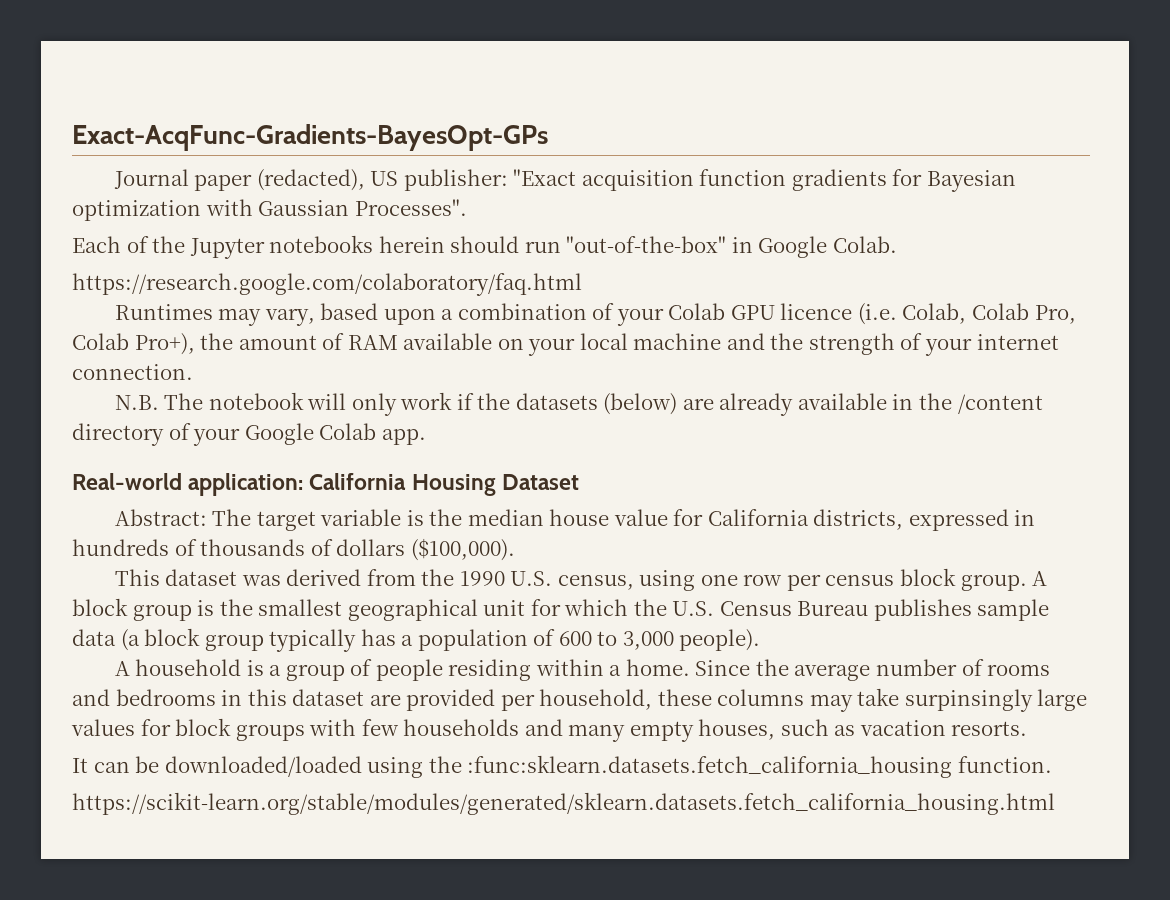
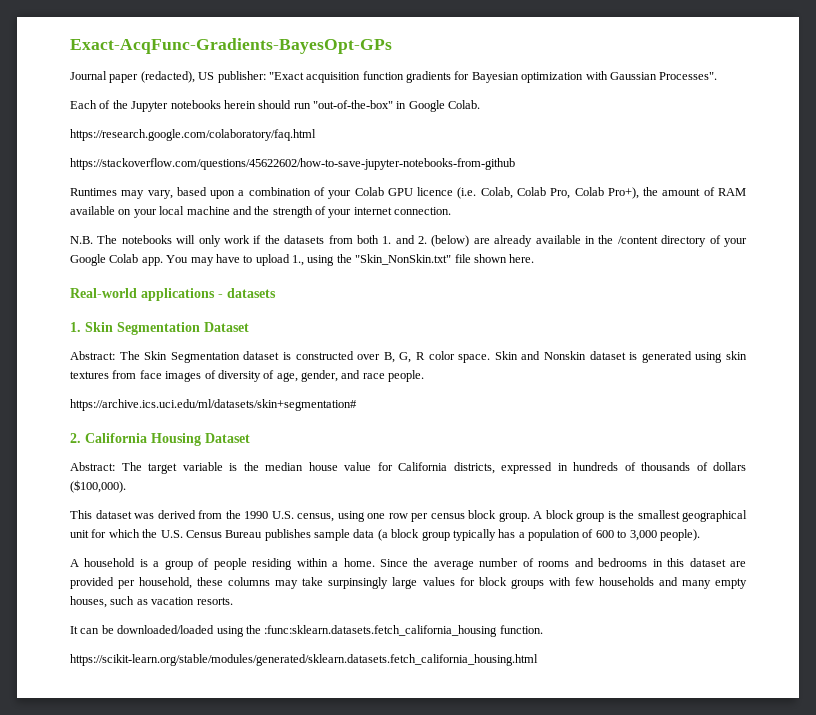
(582, 284) none -> [70,158,515,170] // https://stackoverflow.com/questions/45622602/how-to-save-jupyter-notebooks-from-github
[208,392,304,410] notebook -> [121,235,172,244] notebooks
(598, 401) none -> [328,235,428,244] from both 1. and 2.
[72,473,304,496] // Real-world application: -> [166,254,535,266] [70,288,276,301] [70,322,249,335] [70,351,748,363] [70,370,425,382] [70,399,357,411] [70,433,81,443] You may have to upload 1., using the "Skin_NonSkin.txt" file shown here. // Real-world applications - datasets // 1. Skin Segmentation Dataset // Abstract: The Skin Segmentation dataset is constructed over B, G, R color space. Skin and Nonskin dataset is generated using skin textures from face images of diversity of age, gender, and race people. // https://archive.ics.uci.edu/ml/datasets/skin+segmentation# // 2.

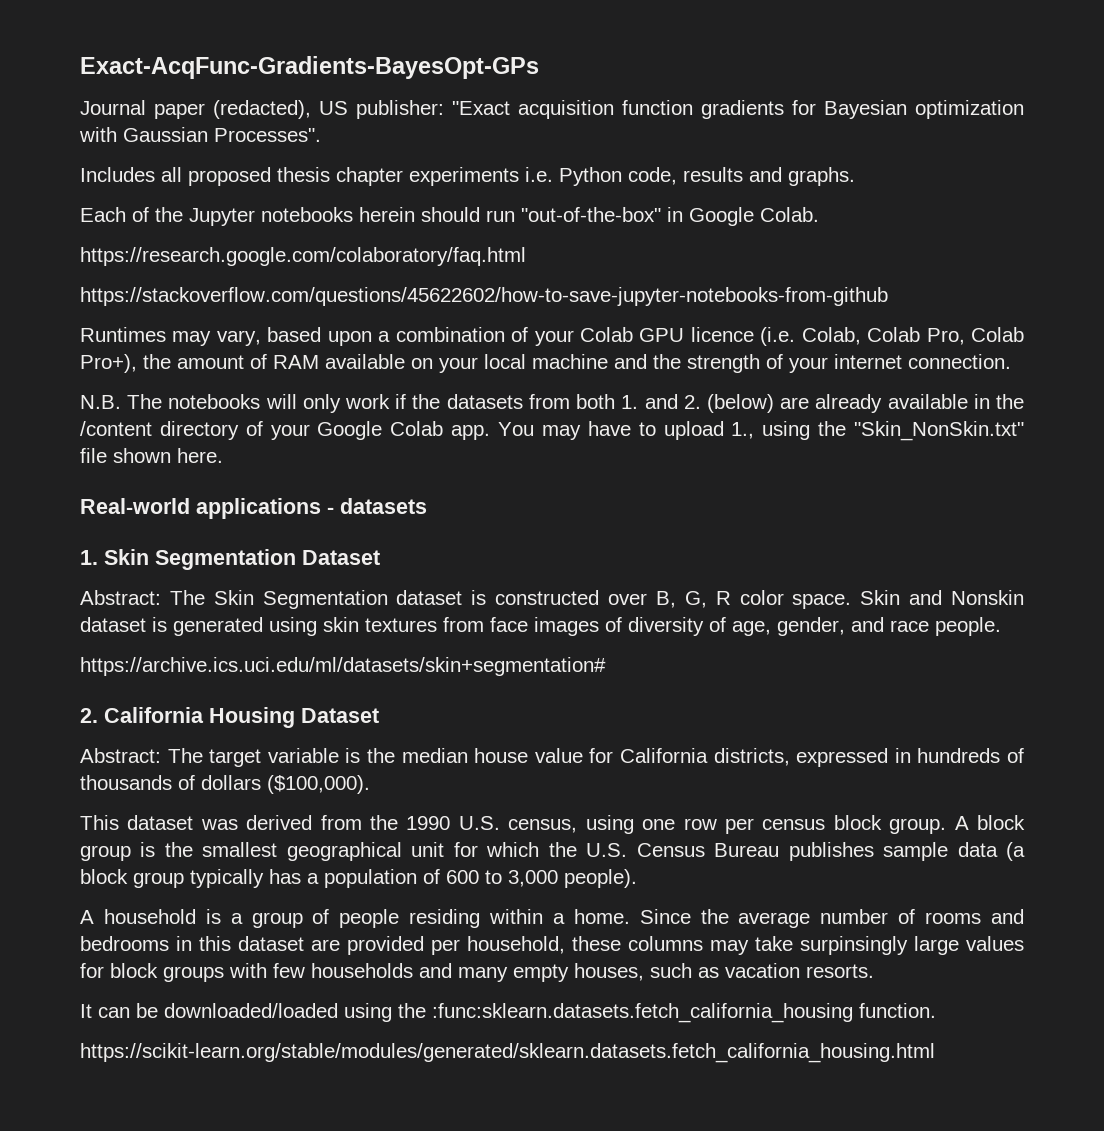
(718, 76) none -> [80,167,855,186] // Includes all proposed thesis chapter experiments i.e. Python code, results and graphs.

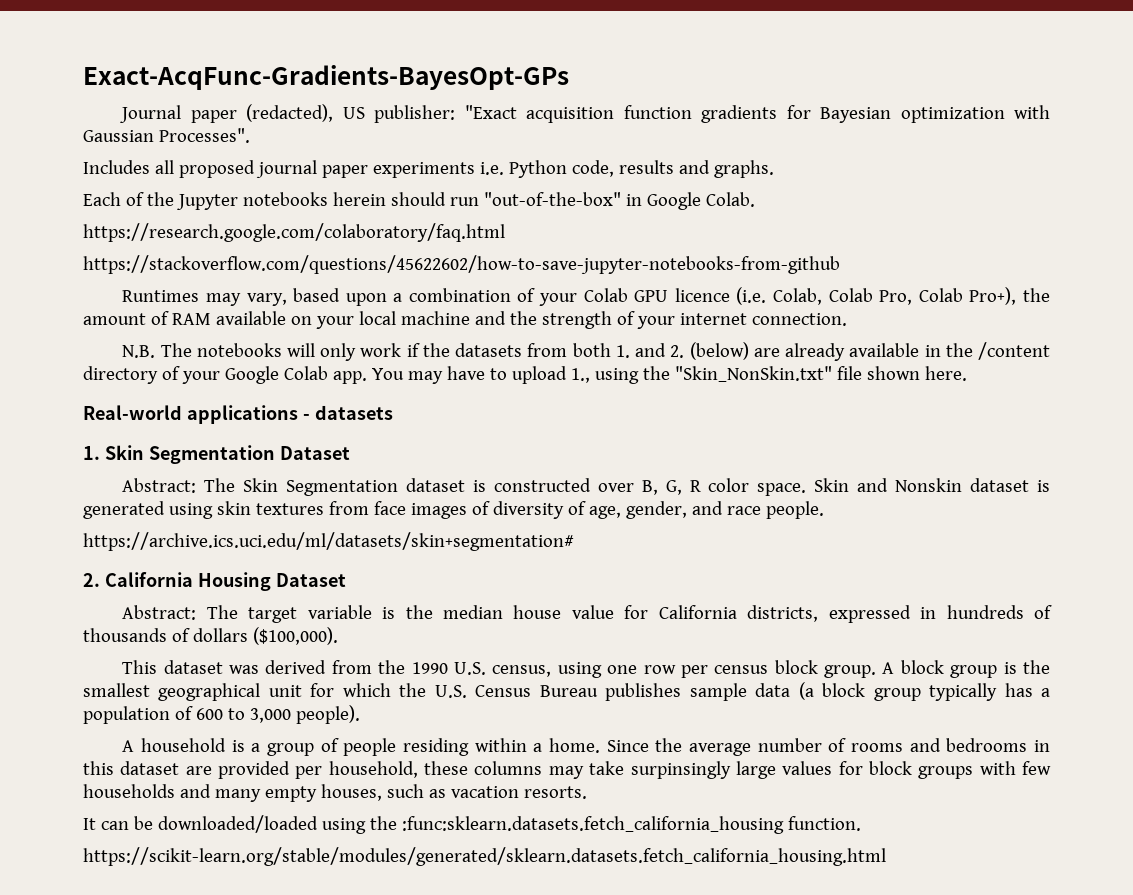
[277,167,403,186] thesis chapter -> [255,160,368,178] journal paper

